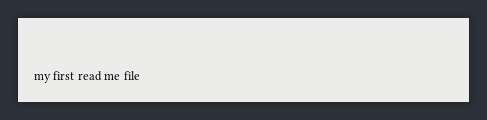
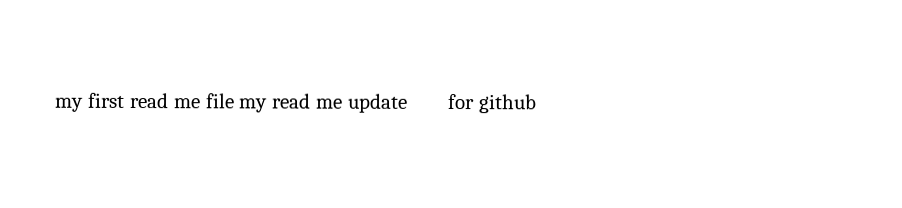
(140, 75) none -> [238,93,537,114] my read me update for github

